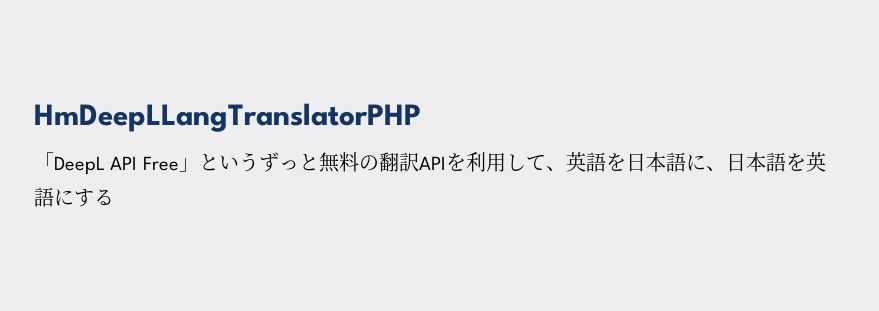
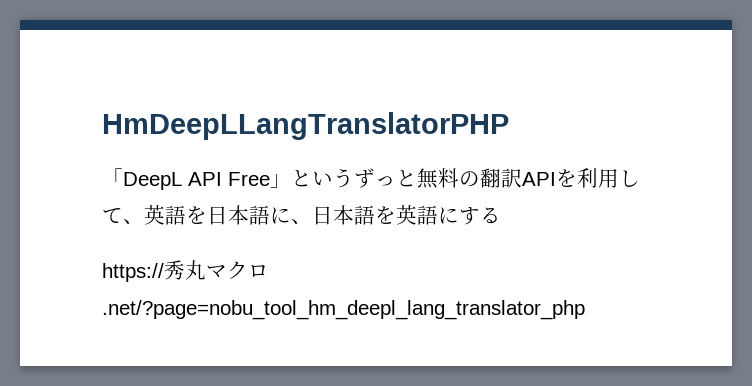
(114, 197) none -> [102,260,269,282] [102,300,585,320] // https://秀丸マクロ.net/?page=nobu_tool_hm_deepl_lang_translator_php

